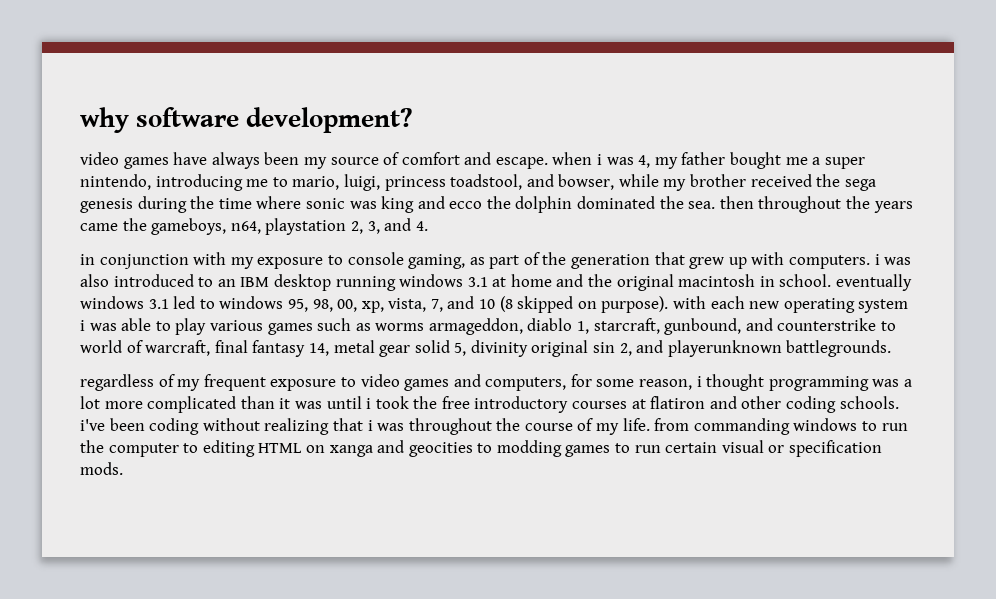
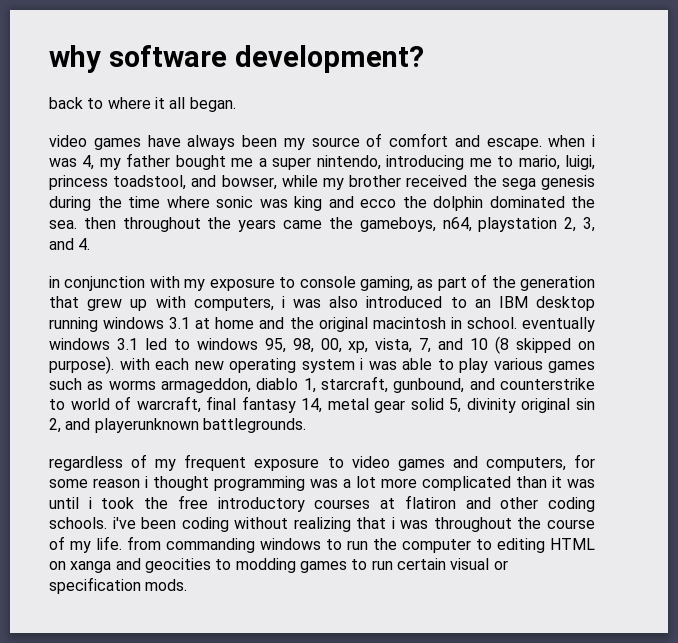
(413, 120) none -> [49,97,236,112] // back to where it all began.
[789,255,871,269] computers. -> [193,297,274,311] computers,
[639,379,693,390] reason, -> [93,478,140,488] reason

